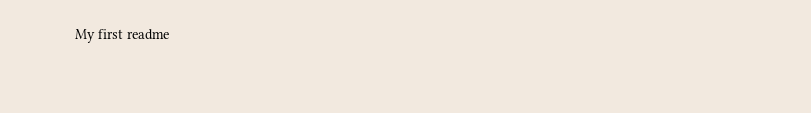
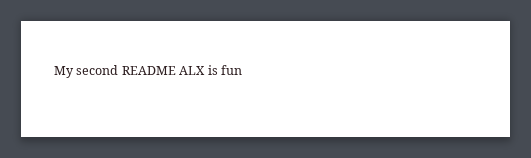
[98,29,169,40] first readme -> [76,65,242,75] second README ALX is fun

